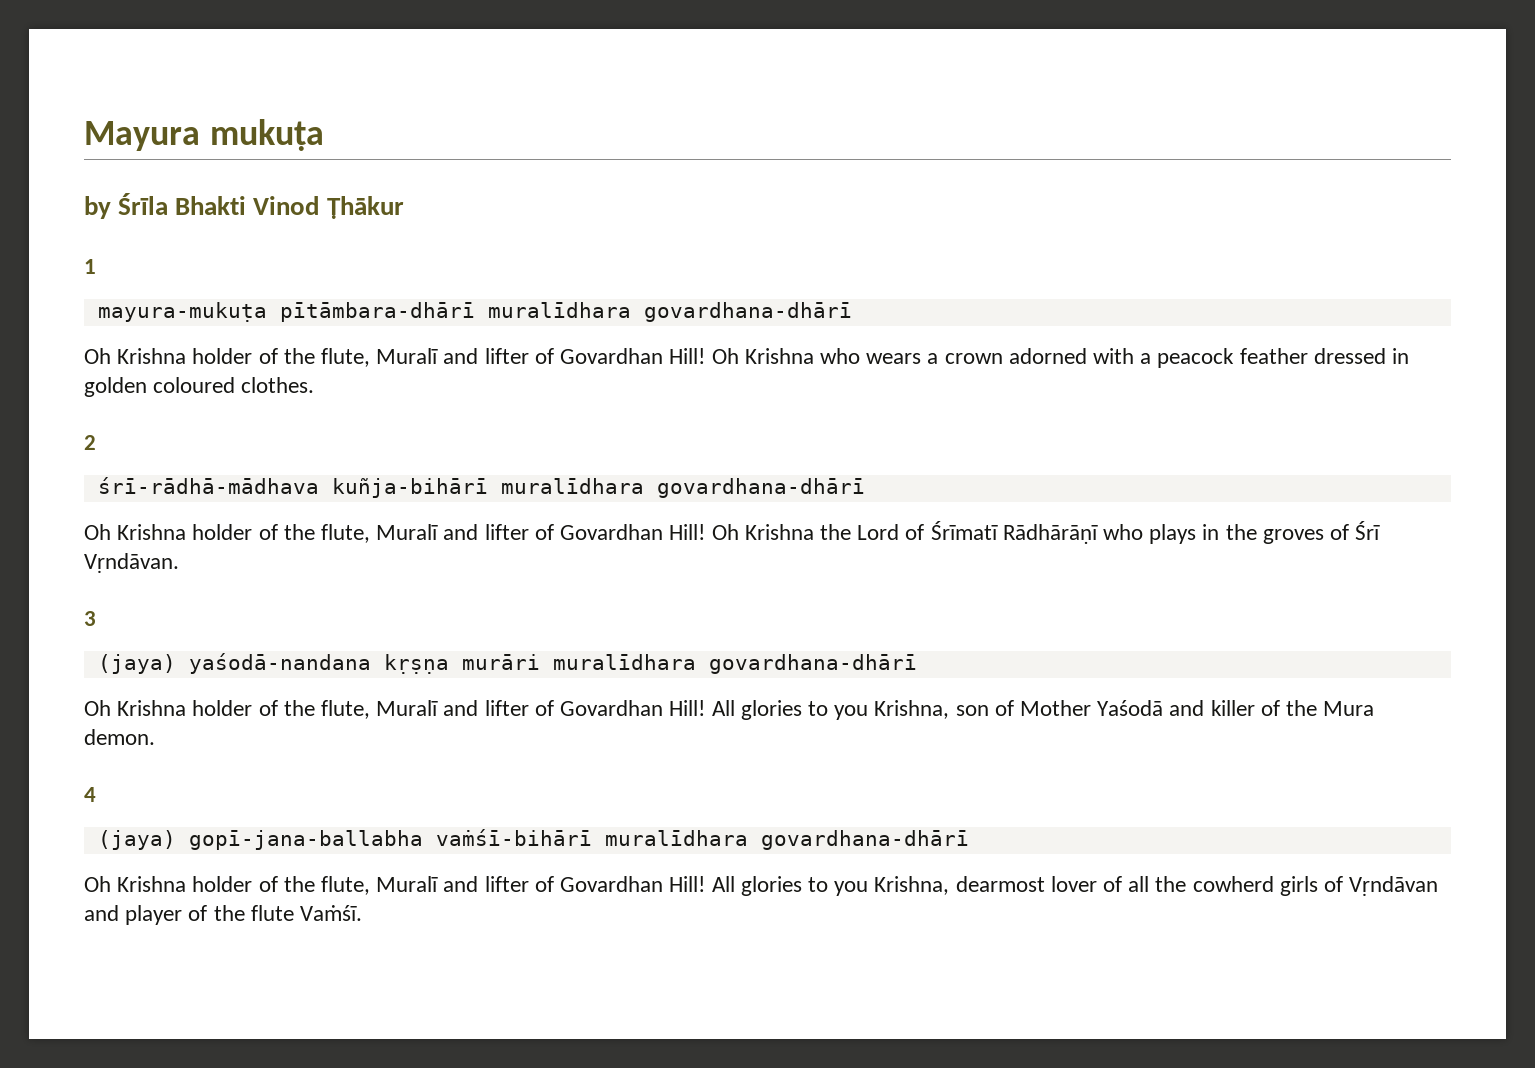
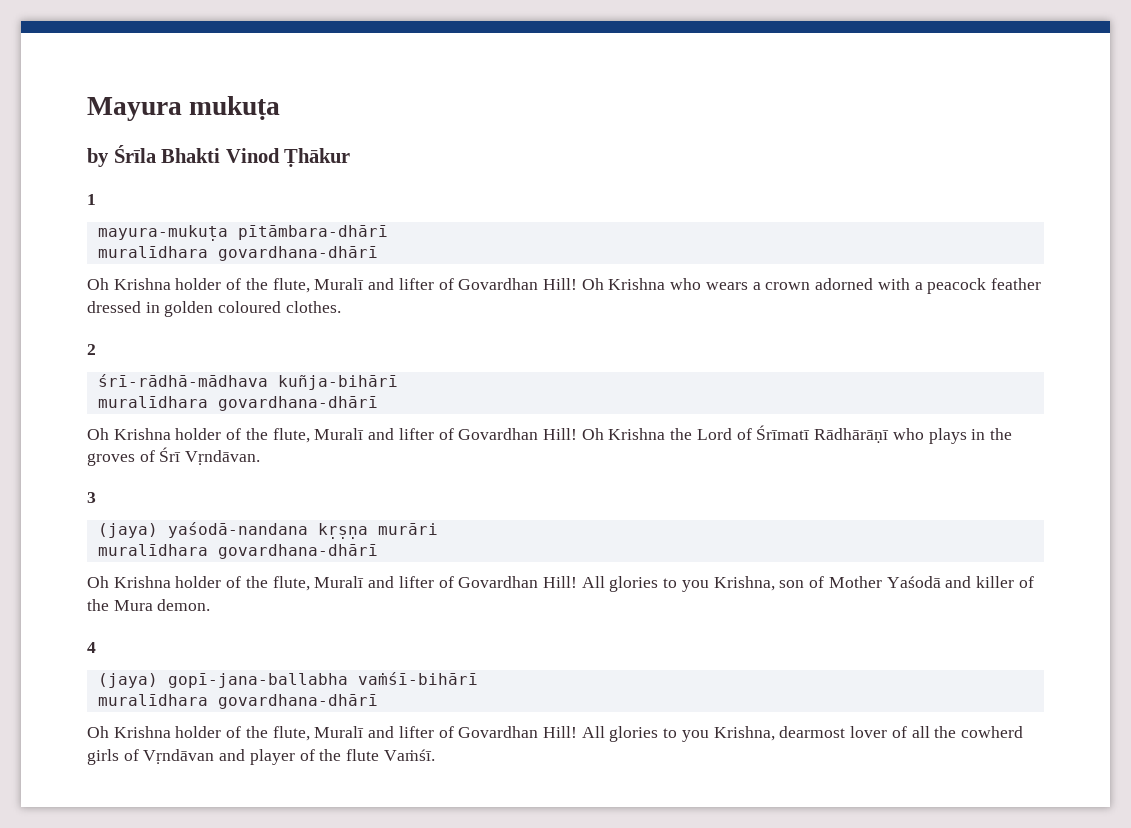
(475, 312) none -> (388, 232) //
(488, 488) none -> (398, 382) //
(540, 662) none -> (438, 529) //
(592, 837) none -> (478, 678) //

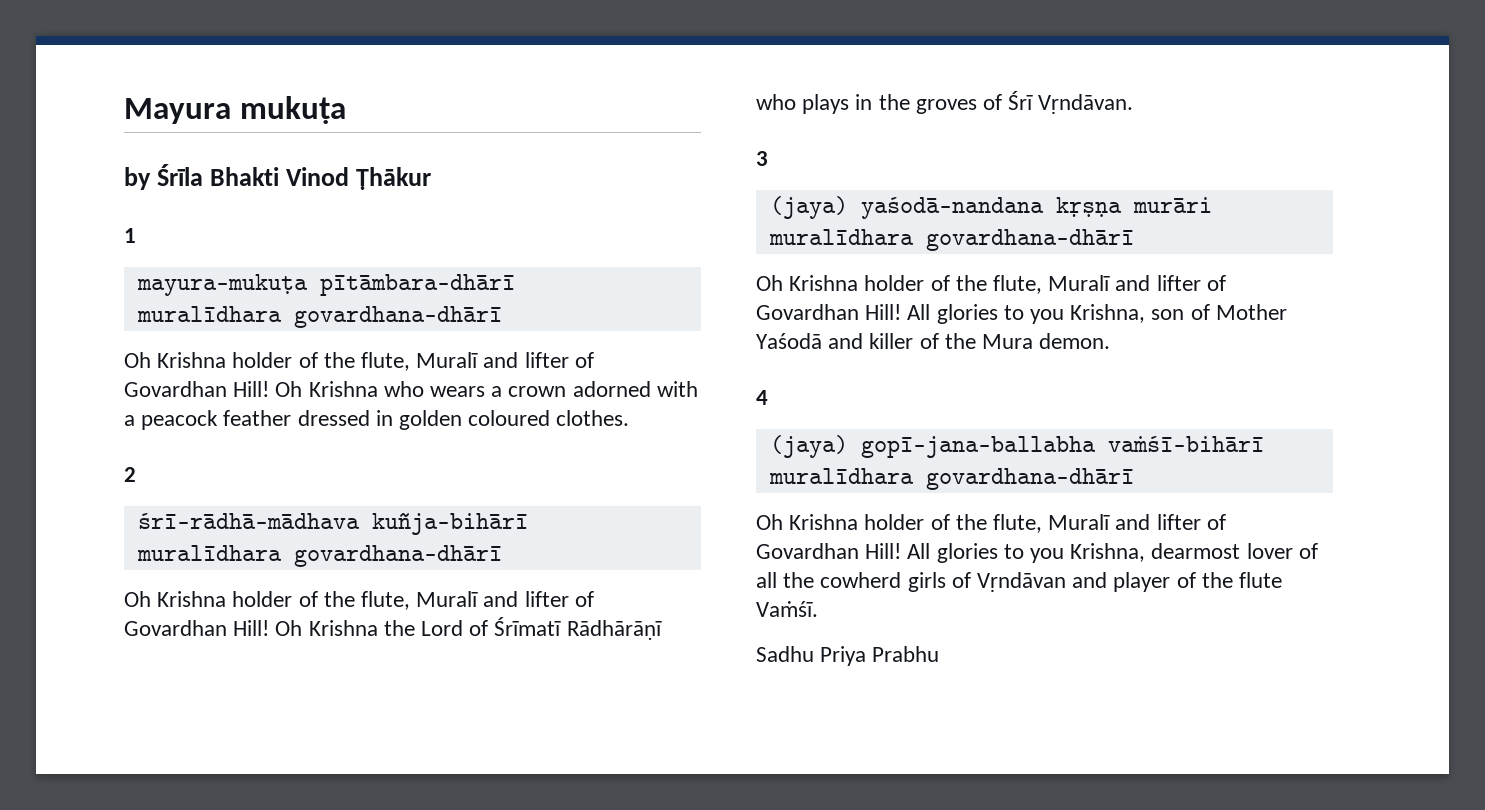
(435, 755) none -> [756,646,940,666] // Sadhu Priya Prabhu

